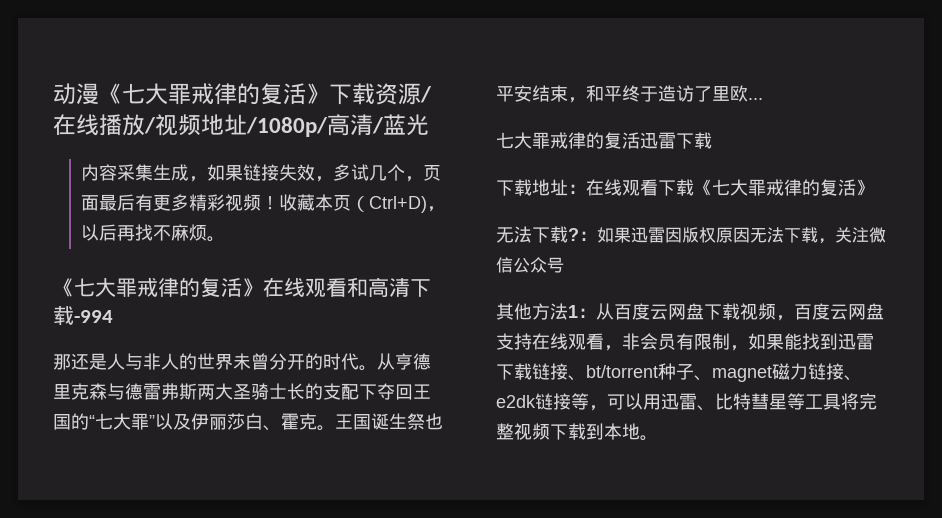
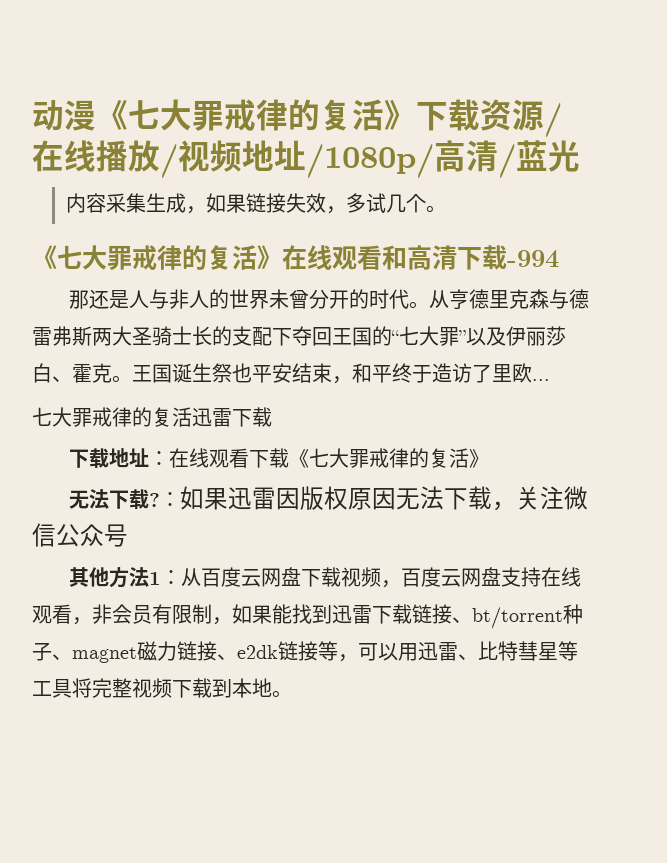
[405,165,442,182] [81,194,446,213] [81,224,208,241] ，页面最后有更多精彩视频！收藏本页（Ctrl+D)，以后再找不麻烦 -> (426, 203) none

